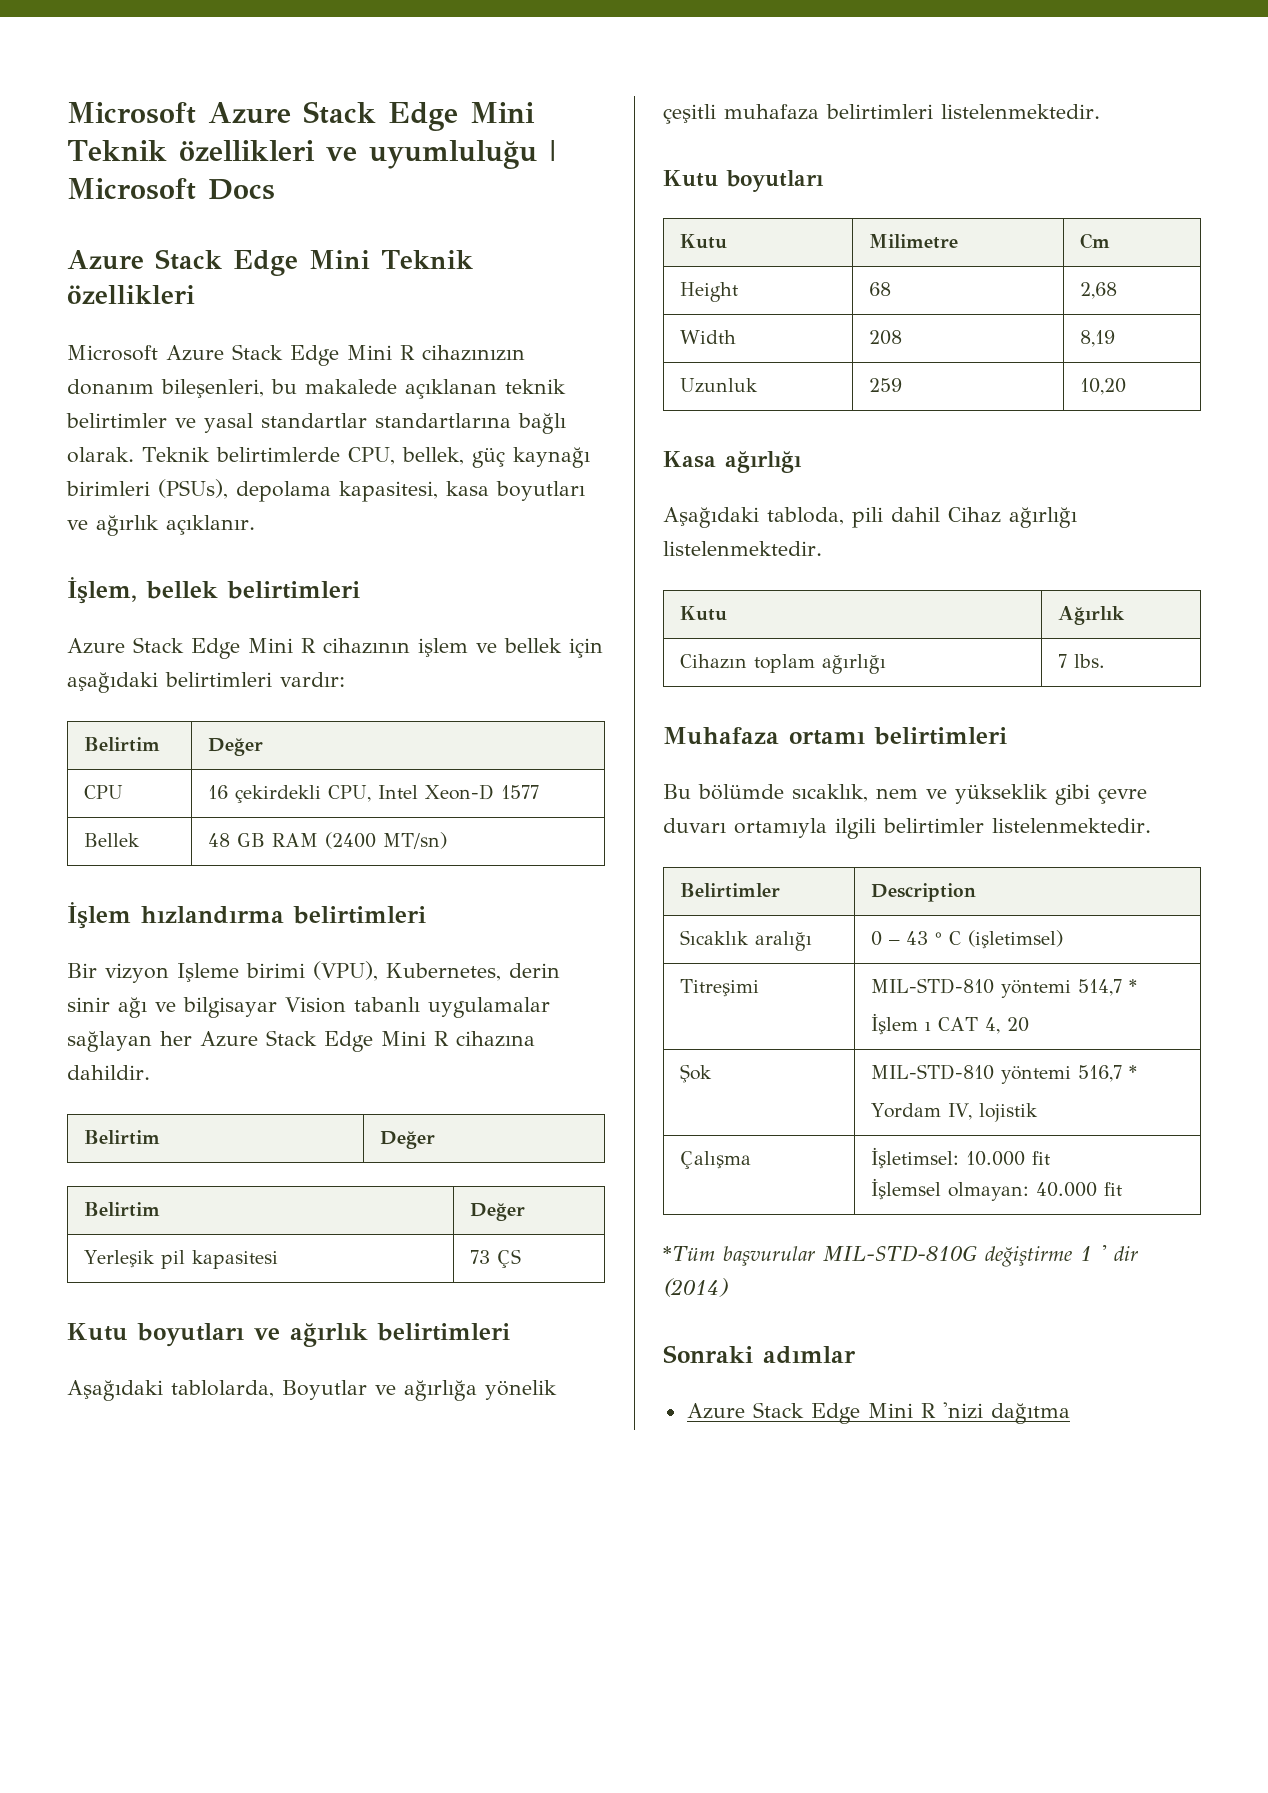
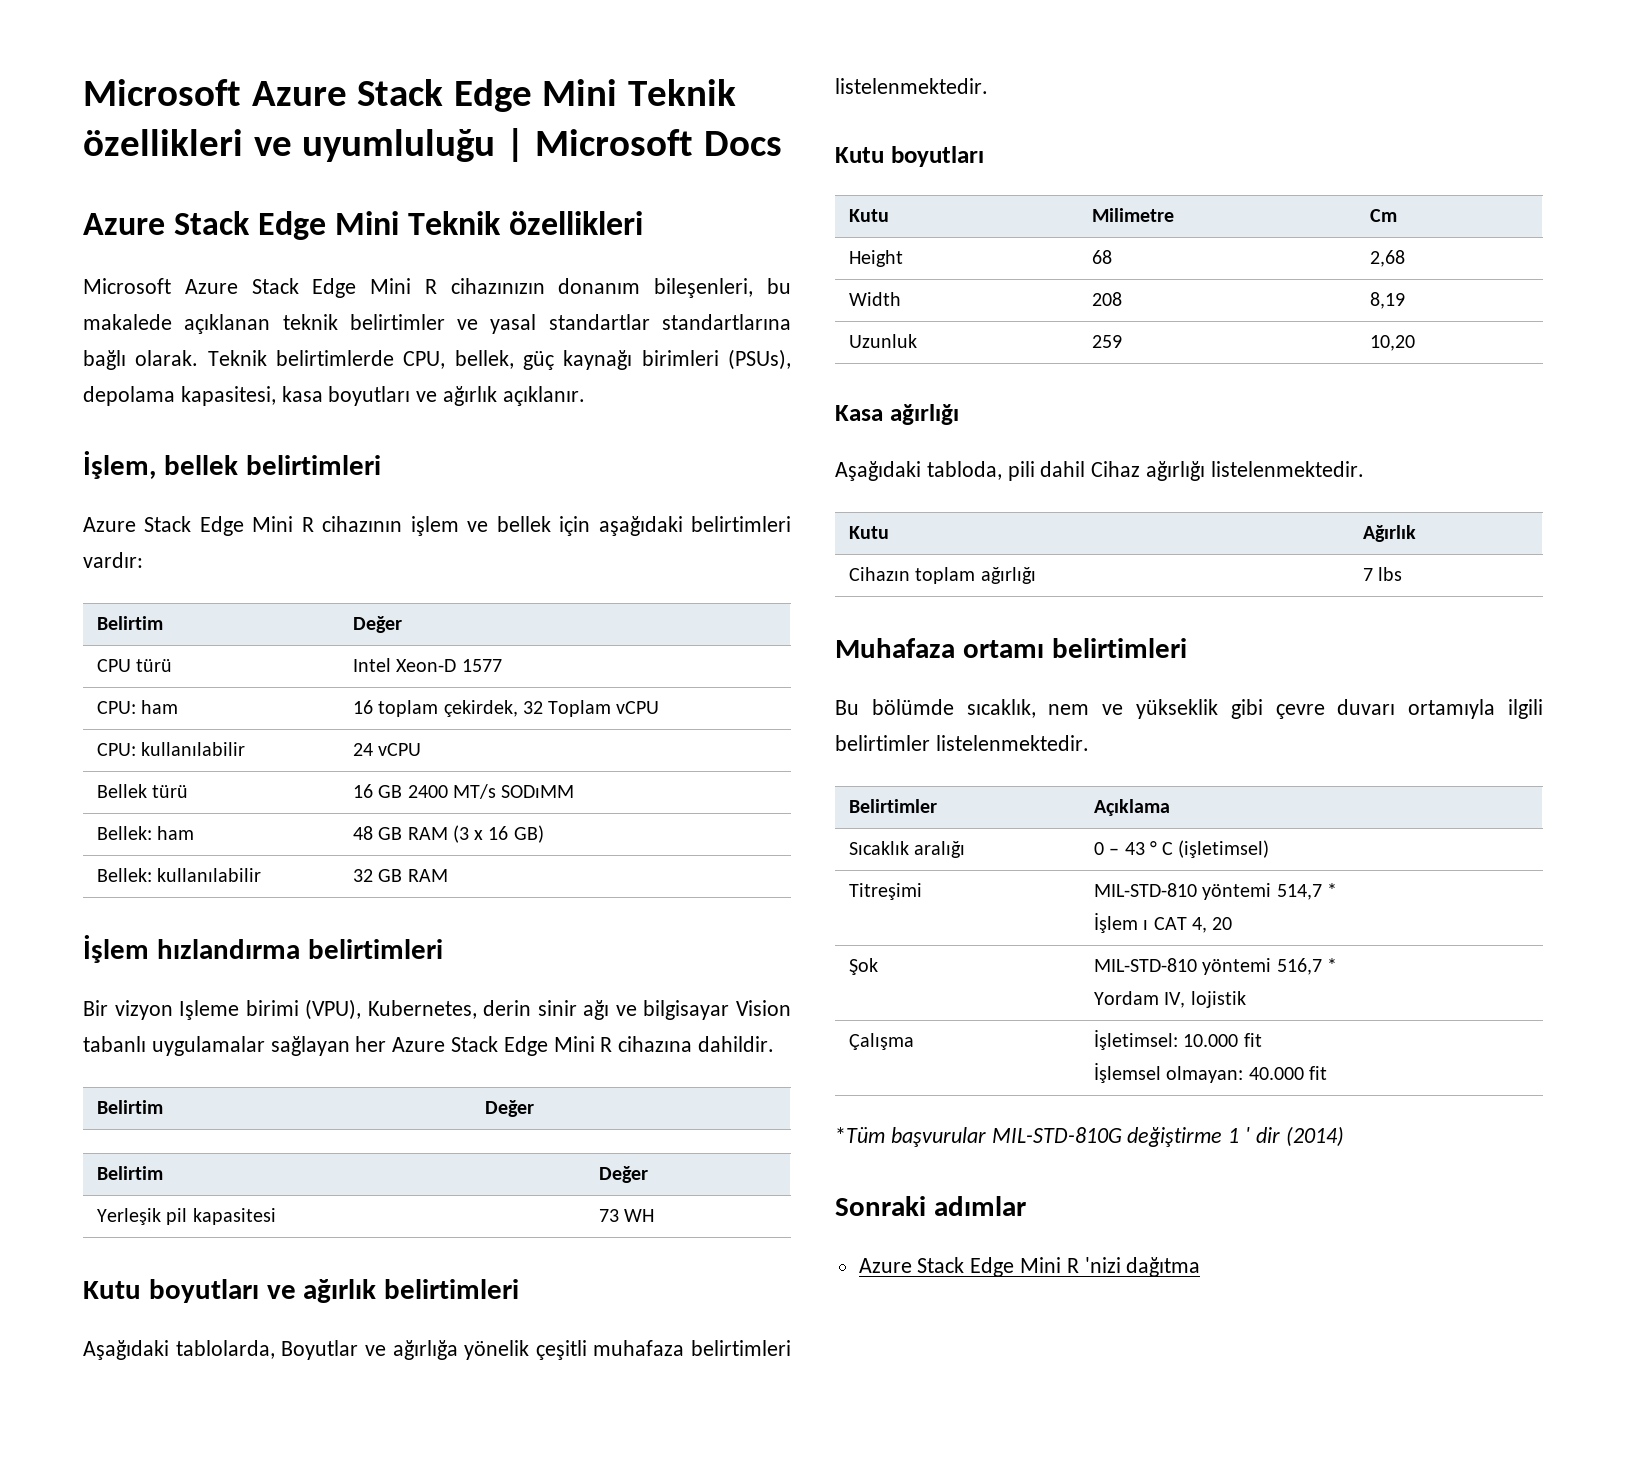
[207,785,371,803] | 16 çekirdekli CPU, -> [136,659,173,672] türü |
[83,833,140,847] [207,832,447,849] Bellek | 48 GB RAM (2400 MT/sn) -> [97,700,179,714] [353,700,660,717] [97,742,246,756] [353,743,422,756] [97,784,189,798] [353,784,575,799] [97,826,195,840] [353,825,544,843] [97,868,262,882] [353,869,448,882] CPU: ham | 16 toplam çekirdek, 32 Toplam vCPU // CPU: kullanılabilir | 24 vCPU // Bellek türü | 16 GB 2400 MT/s SODıMM // Bellek: ham | 48 GB RAM (3 x 16 GB) // Bellek: kullanılabilir | 32 GB RAM
[496,1249,521,1268] ÇS -> [624,1209,655,1222] WH
[1073,654,1105,668] lbs. -> [1378,567,1403,581] lbs
[870,883,976,902] Description -> [1094,799,1171,816] Açıklama

